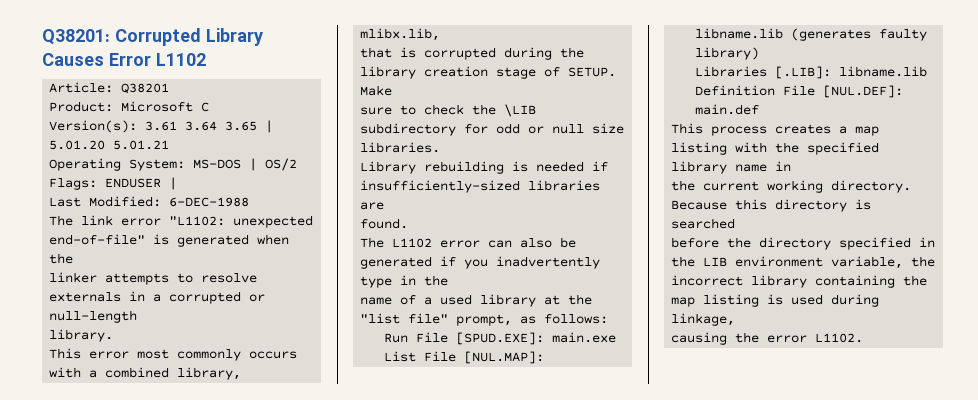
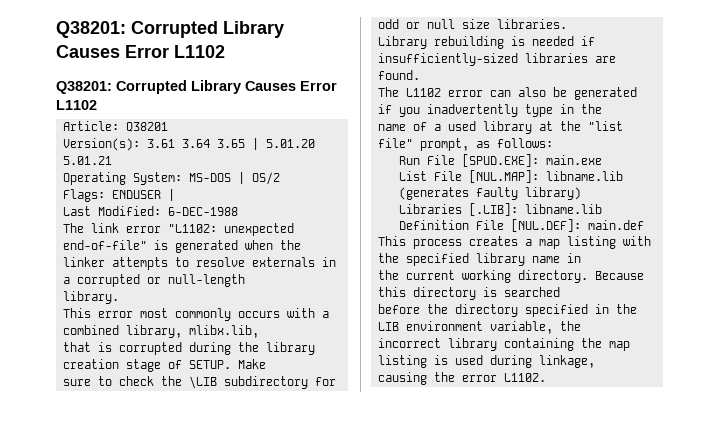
[42,28,263,46] [42,53,206,66] Q38201: Corrupted Library Causes Error L1102 -> [56,21,284,38] [56,45,225,58] [56,80,337,94] [56,100,97,110] Q38201: Corrupted Library Causes Error L1102 // Q38201: Corrupted Library Causes Error L1102
[49,101,210,112] // Product: Microsoft C -> (168, 127) none

